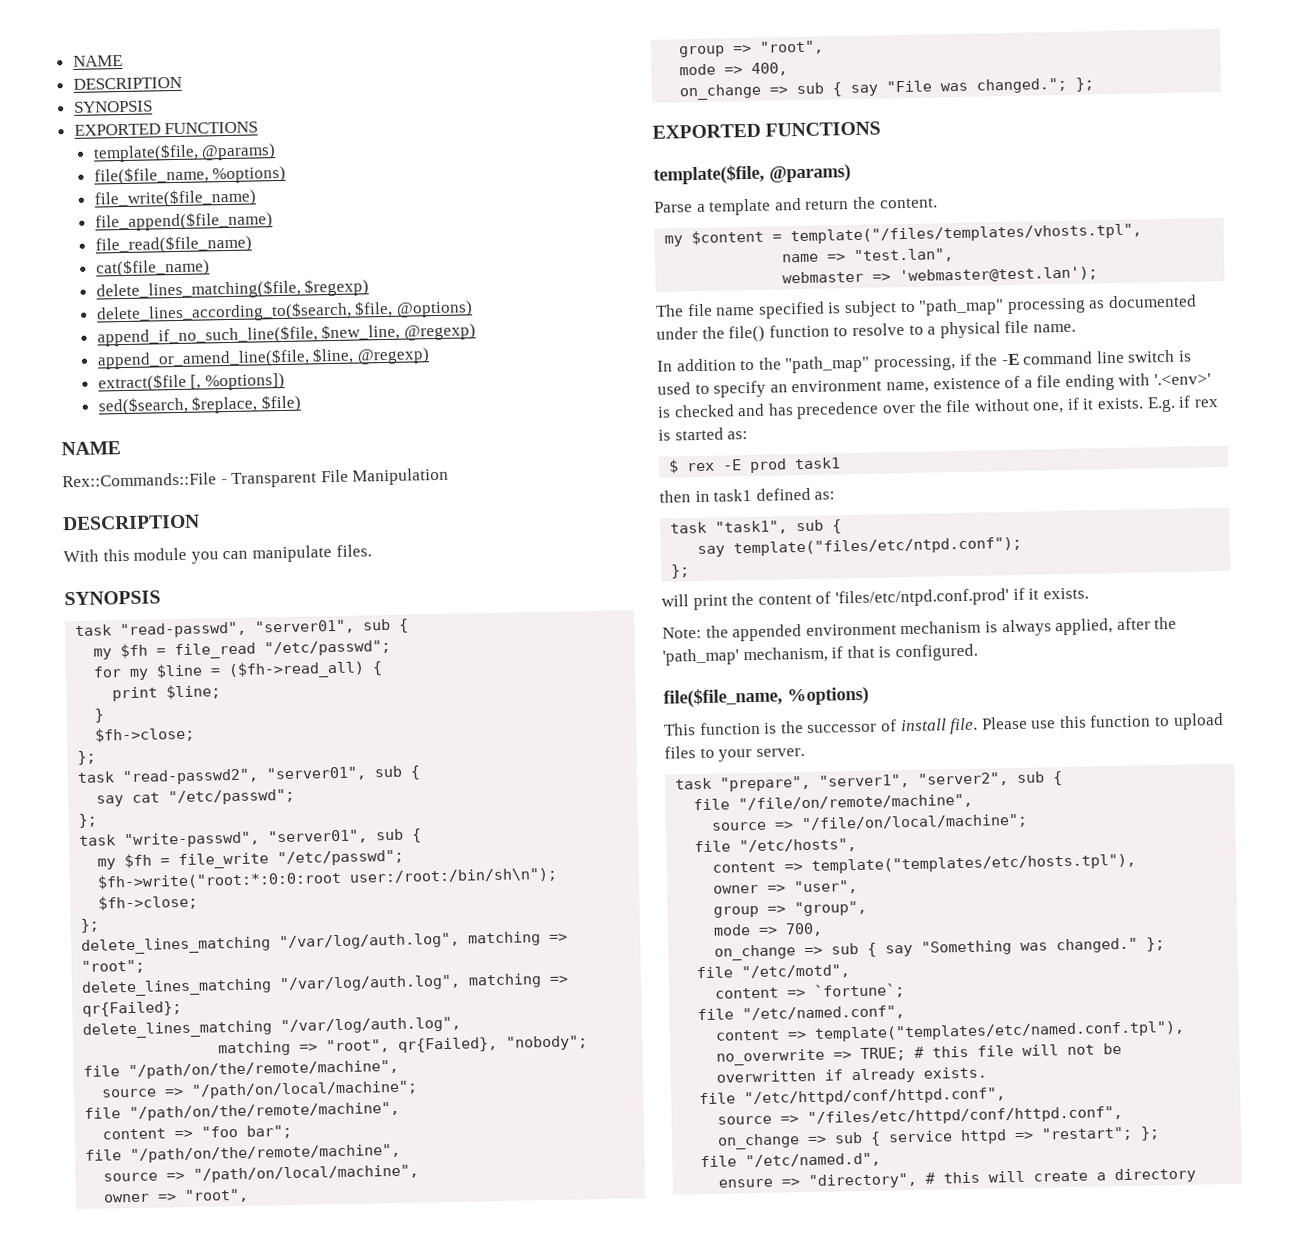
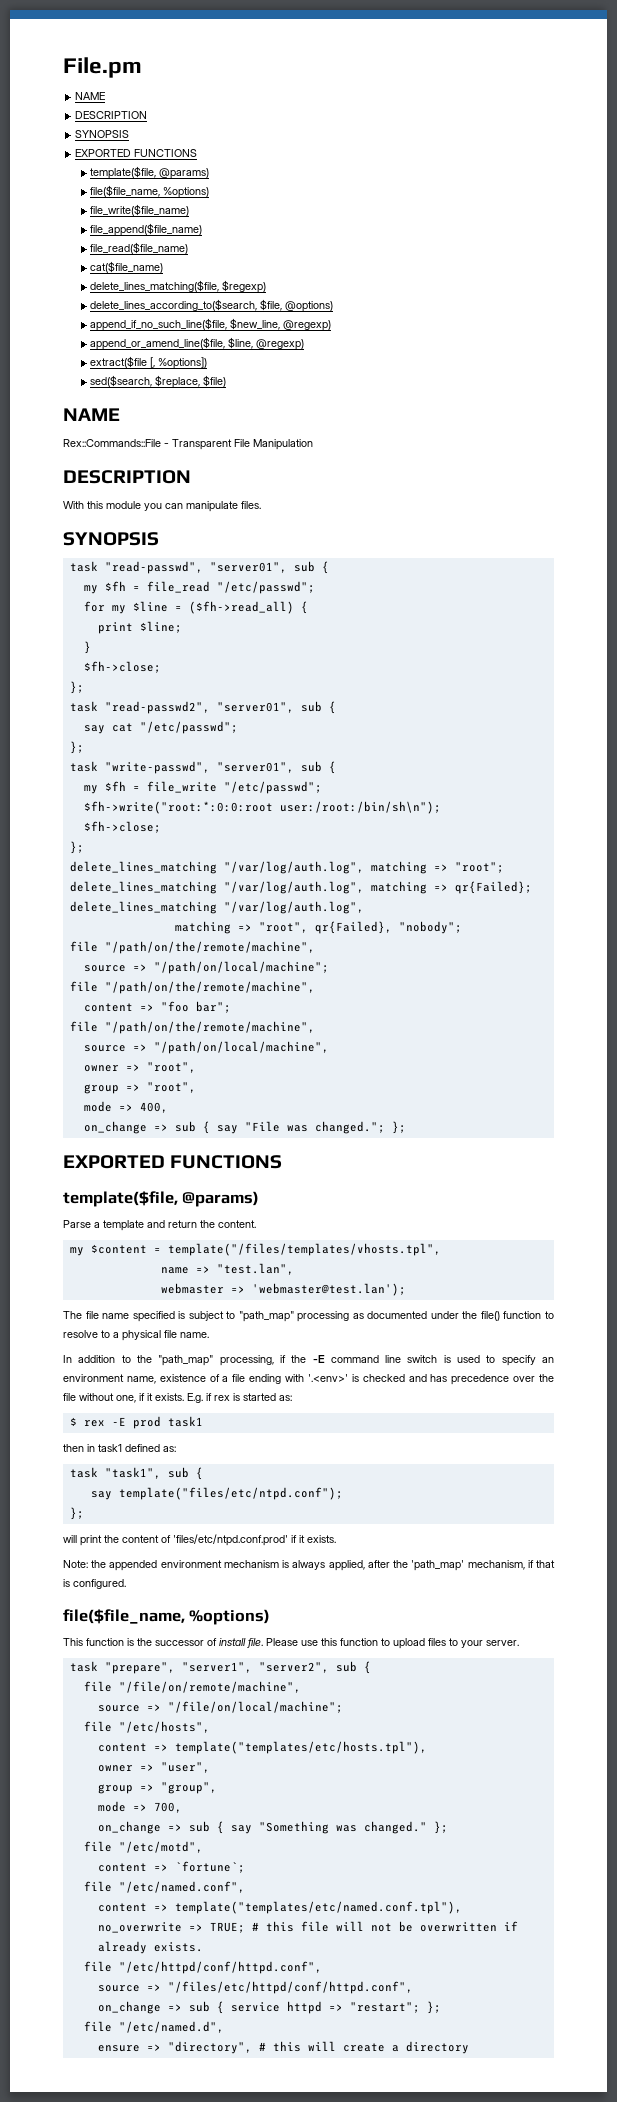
(72, 60) none -> [63,57,142,78] File.pm //

